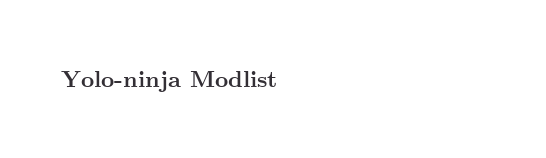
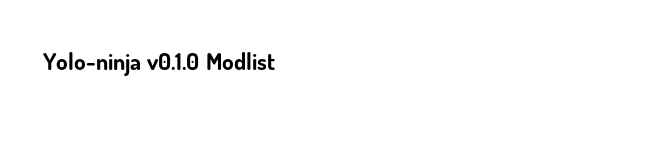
(181, 81) none -> [147,53,200,70] v0.1.0

